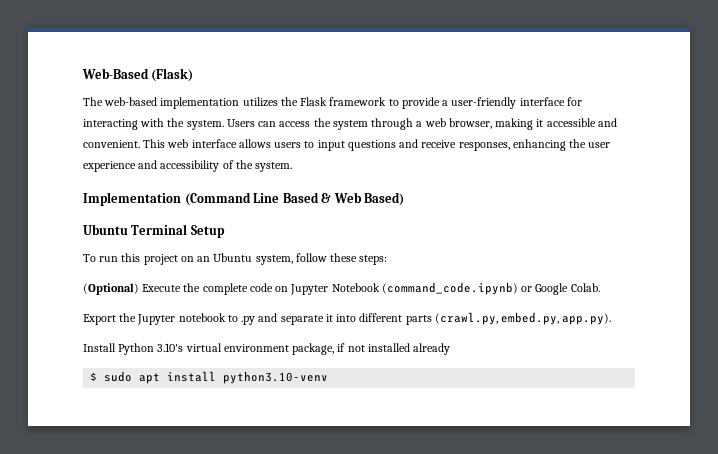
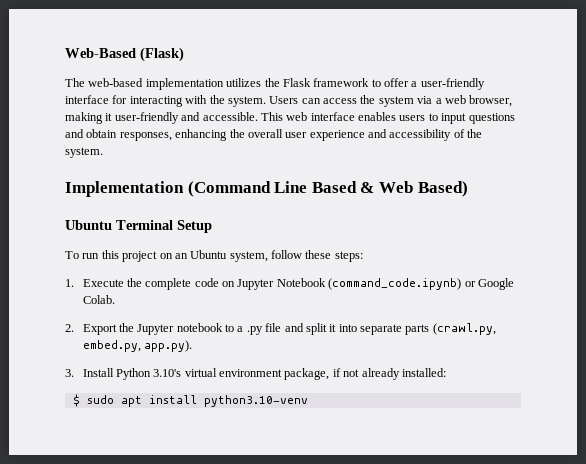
[401,97,440,109] provide -> [384,78,409,87] offer
[371,118,414,130] through -> [417,96,433,104] via
[546,118,617,127] [83,140,140,148] accessible and convenient. -> [114,112,258,124] user-friendly and accessible.
[238,139,271,148] allows -> [358,112,396,121] enables
[421,140,457,148] receive -> [86,129,118,138] obtain
(587, 143) none -> [247,129,283,138] overall
[83,283,139,295] (Optional) -> [65,279,74,287] 1.
(600, 287) none -> [65,324,74,332] 2.
[241,313,324,325] .py and separate -> [237,323,327,335] a .py file and split
[359,313,403,322] different -> [360,324,403,335] separate
(612, 319) none -> [65,369,74,377] 3.
[367,343,410,352] installed -> (360, 373) none
(451, 349) none -> [401,368,446,377] installed:

